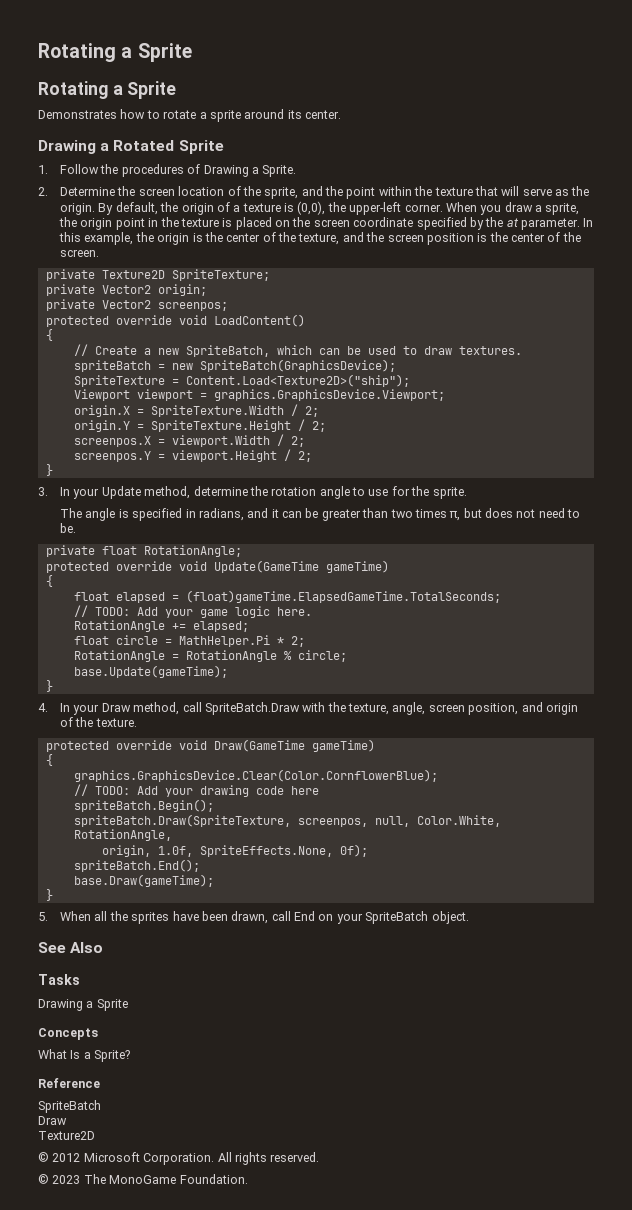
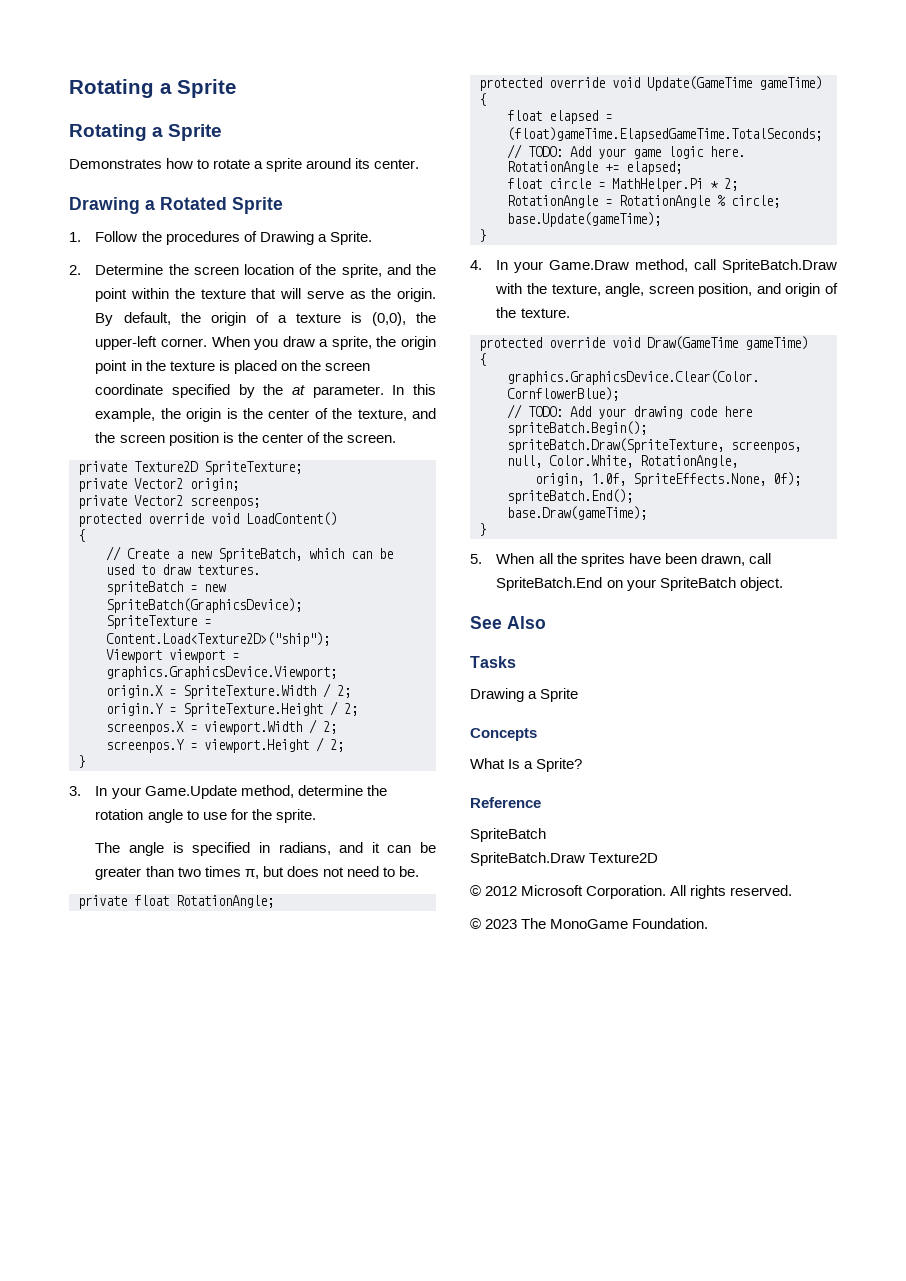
[101,486,141,499] Update -> [144,785,237,799] Game.Update
[101,703,131,712] Draw -> [549,260,630,270] Game.Draw
[294,911,316,921] End -> [496,577,603,591] SpriteBatch.End
[38,1116,67,1125] Draw // -> [470,852,585,866] SpriteBatch.Draw

